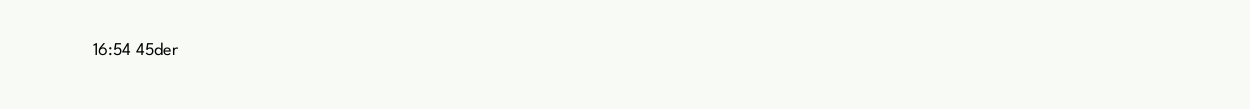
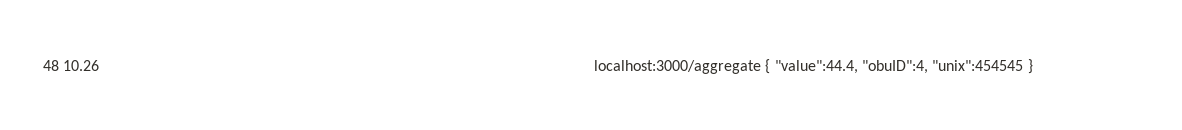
[93,42,179,56] 16:54 45der -> [43,60,100,71] [594,59,1033,74] 48 10.26 // localhost:3000/aggregate { "value":44.4, "obuID":4, "unix":454545 }

